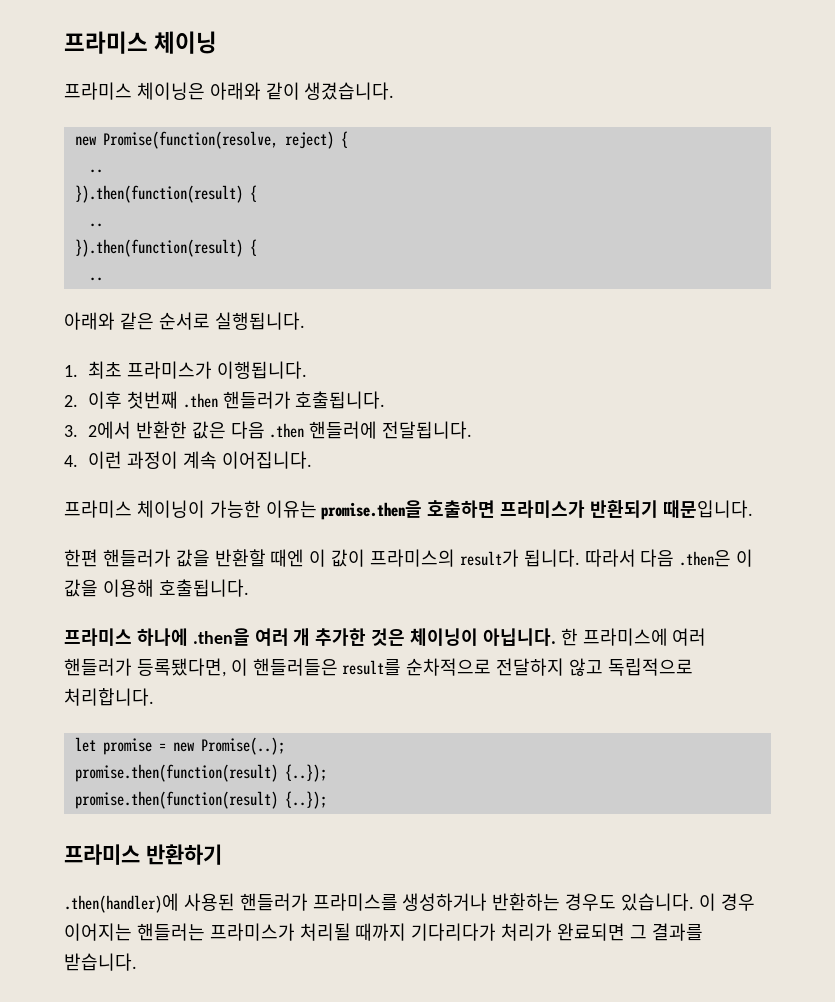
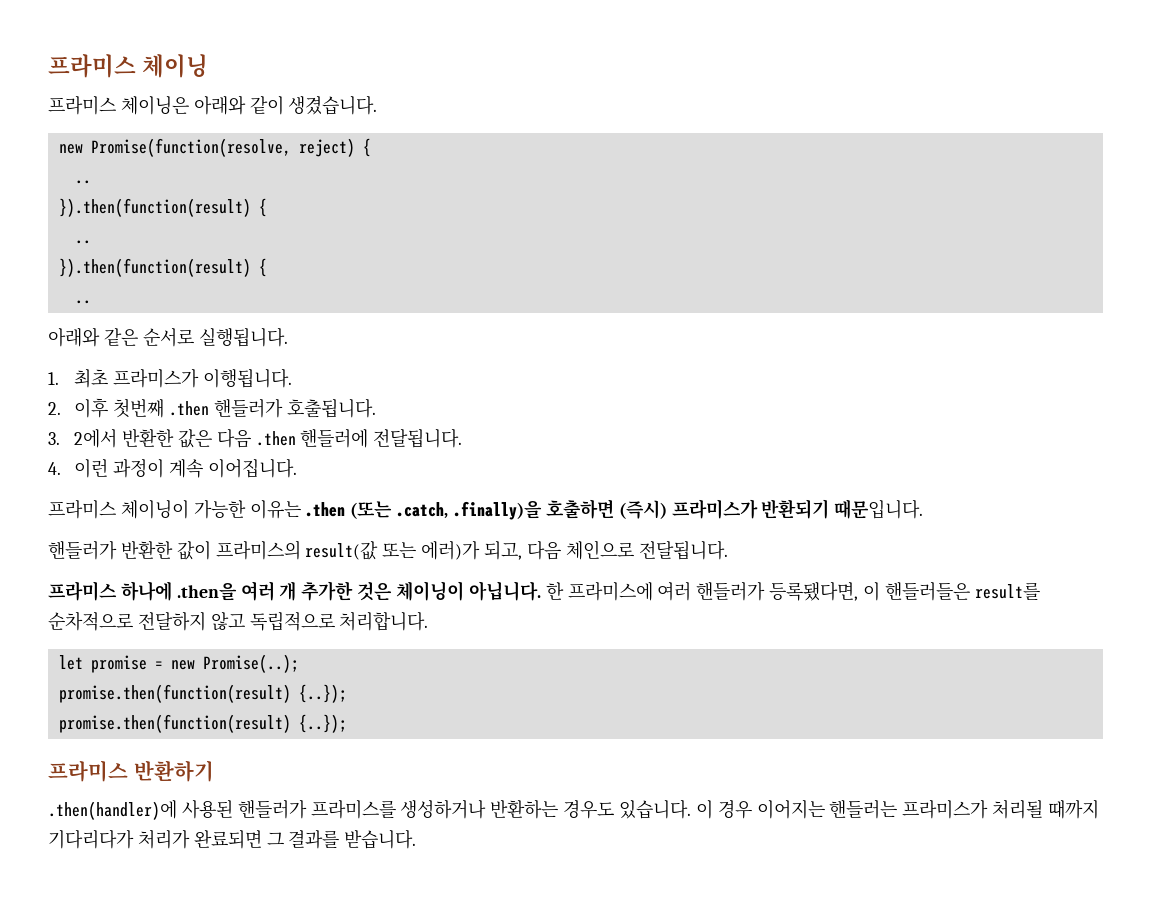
[321,500,753,520] [64,549,754,567] [64,579,249,597] promise.then을 호출하면 프라미스가 반환되기 때문입니다. // 한편 핸들러가 값을 반환할 때엔 이 값이 프라미스의 result가 됩니다. 따라서 다음 .then은 이 값을 이용해 호출됩니다. -> [305,499,924,520] [48,540,728,560] .then (또는 .catch, .finally)을 호출하면 (즉시) 프라미스가 반환되기 때문입니다. // 핸들러가 반환한 값이 프라미스의 result(값 또는 에러)가 되고, 다음 체인으로 전달됩니다.

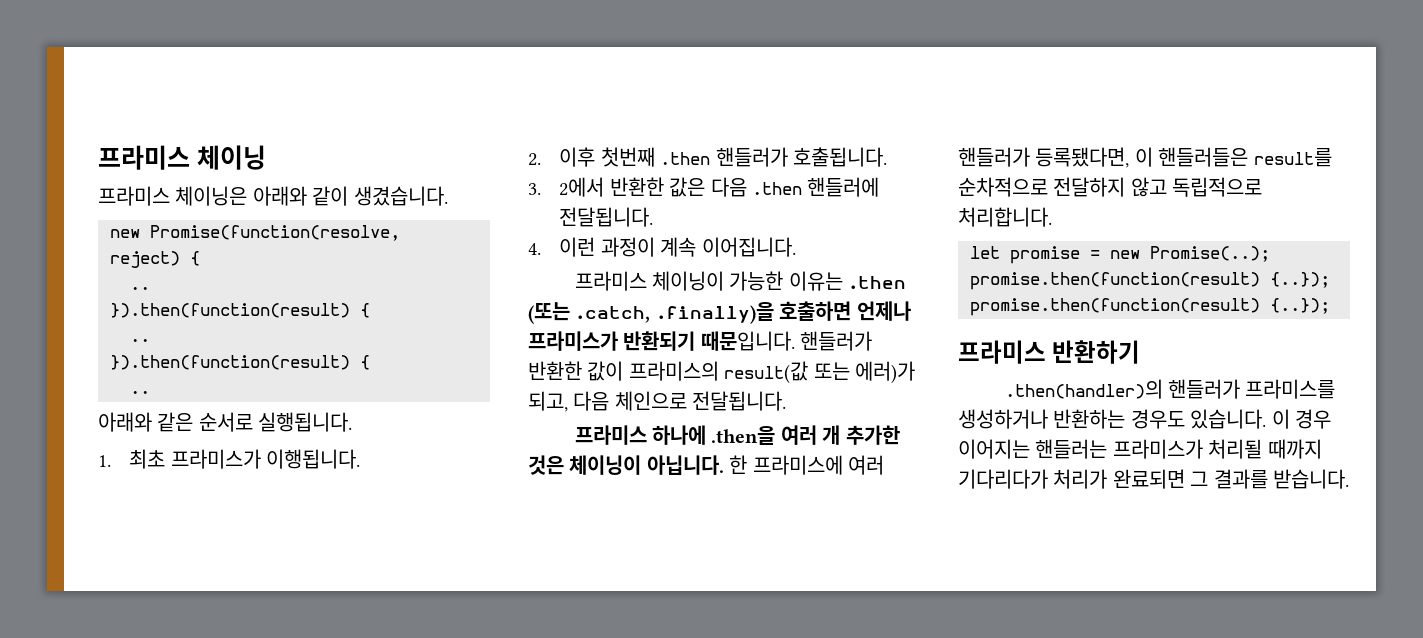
[618,500,667,519] (즉시) -> [856,301,911,321] 언제나
(924, 509) // -> (795, 341) none
[48,800,233,820] .then(handler)에 사용된 -> [1004,379,1163,399] .then(handler)의

